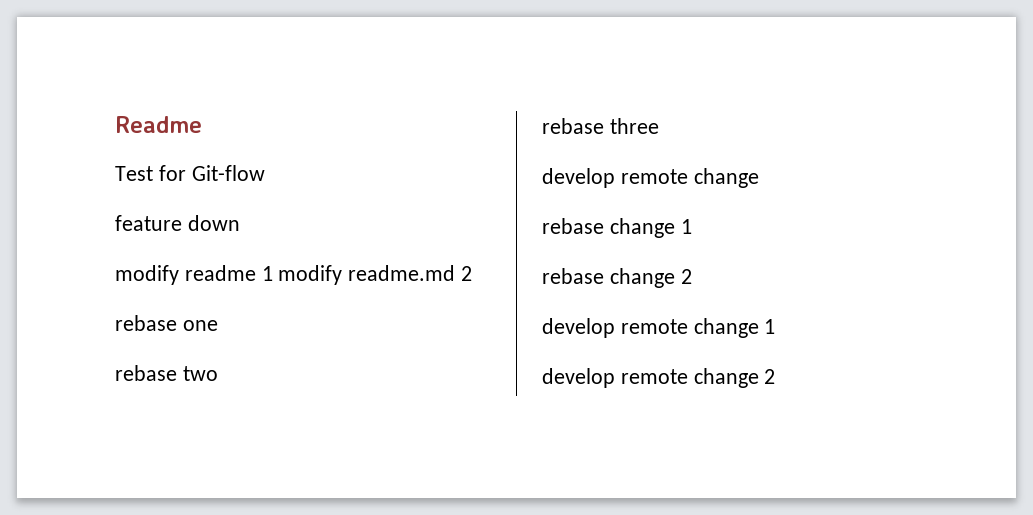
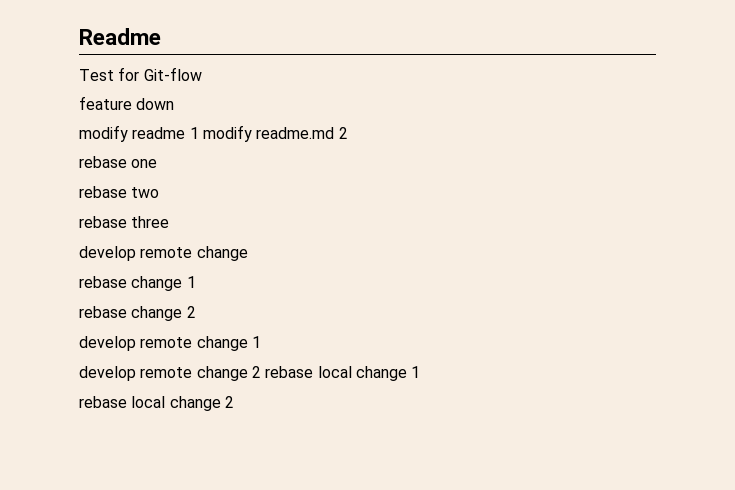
(776, 376) none -> [265,366,421,381] [79,396,234,411] rebase local change 1 // rebase local change 2

